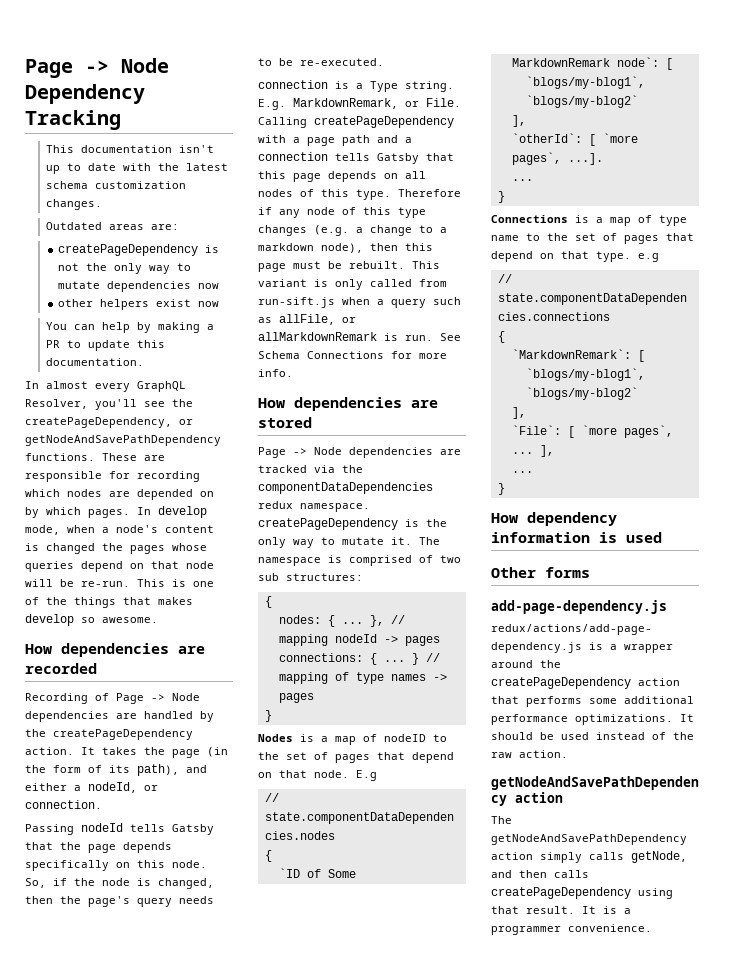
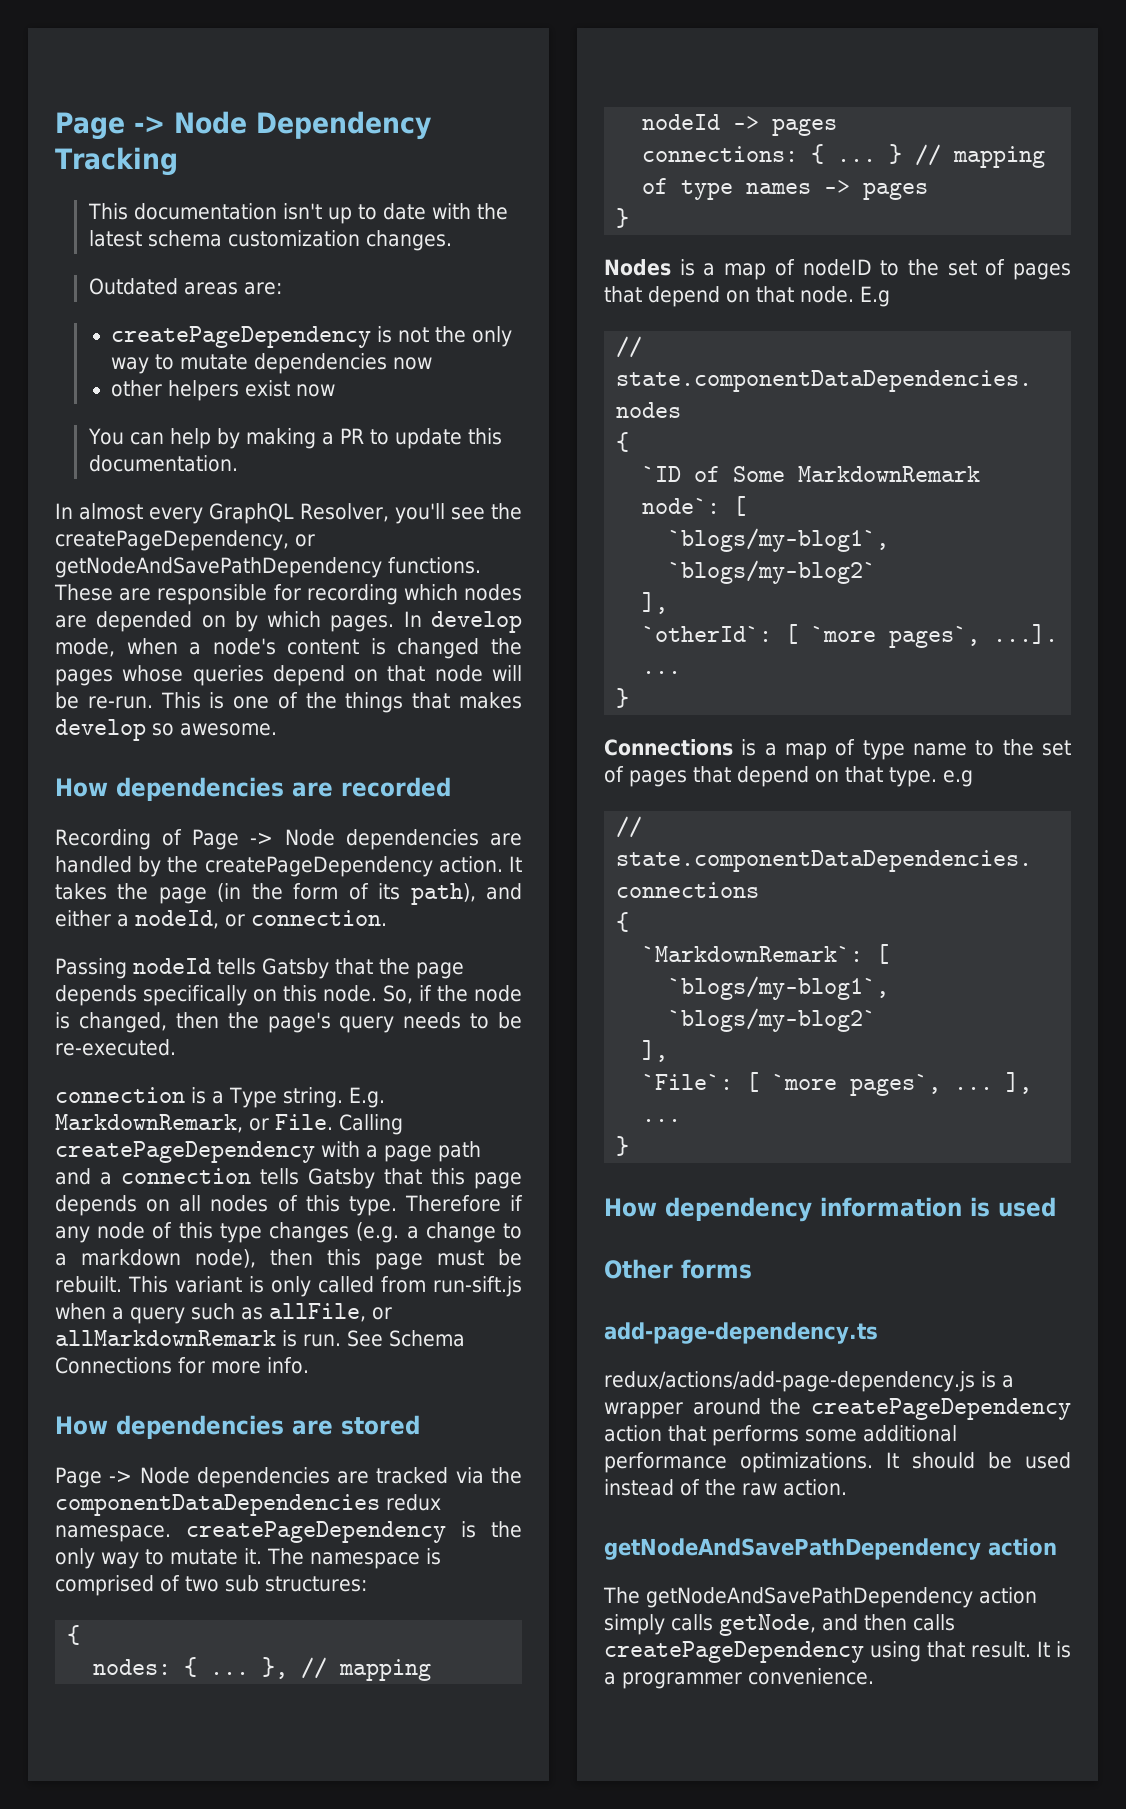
[491,600,667,614] add-page-dependency.js -> [604,1322,878,1344] add-page-dependency.ts

